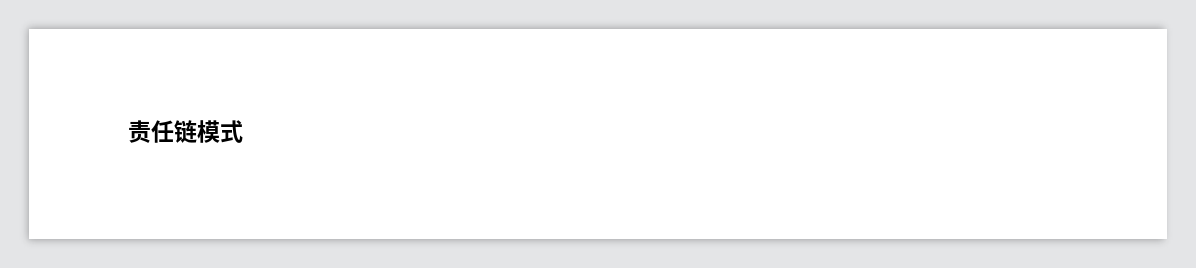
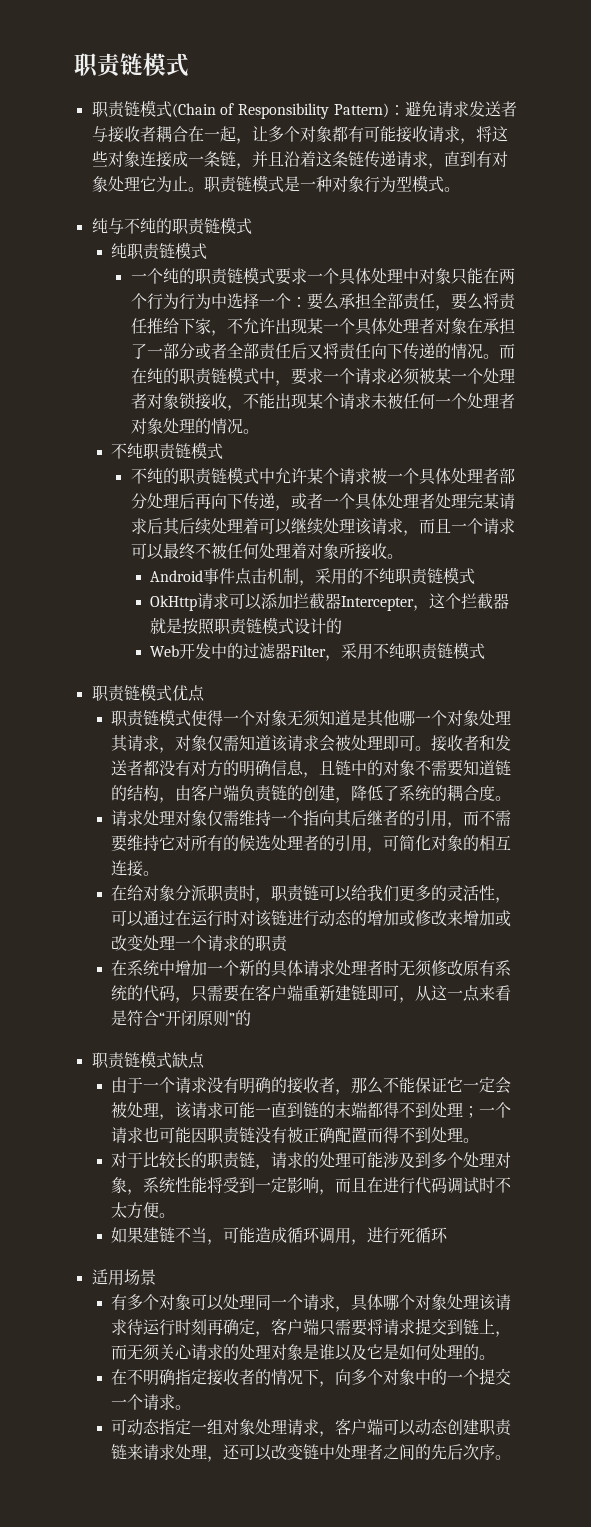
[128,120,243,143] 责任链模式 -> [74,53,189,78] [91,100,517,119] [91,125,508,144] [91,151,508,169] [91,175,460,193] [91,217,252,235] [111,242,208,260] [130,267,515,285] [130,293,516,311] [130,318,515,336] [130,343,515,360] [130,367,515,386] [130,392,515,411] [130,418,259,434] [111,442,224,460] [130,467,515,485] [130,493,515,511] [130,518,515,536] [130,543,403,560] [149,567,475,586] [149,593,509,611] [149,617,342,635] [149,642,485,661] [91,684,205,702] [111,709,512,727] [111,735,512,753] [111,760,512,778] [111,784,512,803] [111,810,512,828] [111,835,512,853] [111,860,160,877] [111,885,512,903] [111,910,512,927] [111,935,289,952] [111,960,512,977] [111,984,512,1003] [111,1010,252,1027] [91,1051,205,1069] [111,1077,512,1095] [111,1102,512,1120] [111,1126,480,1144] [111,1152,512,1170] [111,1177,512,1195] [111,1202,176,1219] [111,1227,449,1245] [91,1269,156,1286] [111,1294,512,1312] [111,1318,512,1337] [111,1344,496,1361] [111,1368,512,1387] [111,1394,192,1410] [111,1418,513,1437] [111,1444,512,1462] 职责链模式 // 职责链模式(Chain of Responsibility Pattern)：避免请求发送者与接收者耦合在一起，让多个对象都有可能接收请求，将这些对象连接成一条链，并且沿着这条链传递请求，直到有对象处理它为止。职责链模式是一种对象行为型模式。 // 纯与不纯的职责链模式 // 纯职责链模式 // 一个纯的职责链模式要求一个具体处理中对象只能在两个行为行为中选择一个：要么承担全部责任，要么将责任推给下家，不允许出现某一个具体处理者对象在承担了一部分或者全部责任后又将责任向下传递的情况。而在纯的职责链模式中，要求一个请求必须被某一个处理者对象锁接收，不能出现某个请求未被任何一个处理者对象处理的情况。 // 不纯职责链模式 // 不纯的职责链模式中允许某个请求被一个具体处理者部分处理后再向下传递，或者一个具体处理者处理完某请求后其后续处理着可以继续处理该请求，而且一个请求可以最终不被任何处理着对象所接收。 // Android事件点击机制，采用的不纯职责链模式 // OkHttp请求可以添加拦截器Intercepter，这个拦截器就是按照职责链模式设计的 // Web开发中的过滤器Filter，采用不纯职责链模式 // 职责链模式优点 // 职责链模式使得一个对象无须知道是其他哪一个对象处理其请求，对象仅需知道该请求会被处理即可。接收者和发送者都没有对方的明确信息，且链中的对象不需要知道链的结构，由客户端负责链的创建，降低了系统的耦合度。 // 请求处理对象仅需维持一个指向其后继者的引用，而不需要维持它对所有的候选处理者的引用，可简化对象的相互连接。 // 在给对象分派职责时，职责链可以给我们更多的灵活性，可以通过在运行时对该链进行动态的增加或修改来增加或改变处理一个请求的职责 // 在系统中增加一个新的具体请求处理者时无须修改原有系统的代码，只需要在客户端重新建链即可，从这一点来看是符合“开闭原则”的 // 职责链模式缺点 // 由于一个请求没有明确的接收者，那么不能保证它一定会被处理，该请求可能一直到链的末端都得不到处理；一个请求也可能因职责链没有被正确配置而得不到处理。 // 对于比较长的职责链，请求的处理可能涉及到多个处理对象，系统性能将受到一定影响，而且在进行代码调试时不太方便。 // 如果建链不当，可能造成循环调用，进行死循环 // 适用场景 // 有多个对象可以处理同一个请求，具体哪个对象处理该请求待运行时刻再确定，客户端只需要将请求提交到链上，而无须关心请求的处理对象是谁以及它是如何处理的。 // 在不明确指定接收者的情况下，向多个对象中的一个提交一个请求。 // 可动态指定一组对象处理请求，客户端可以动态创建职责链来请求处理，还可以改变链中处理者之间的先后次序。

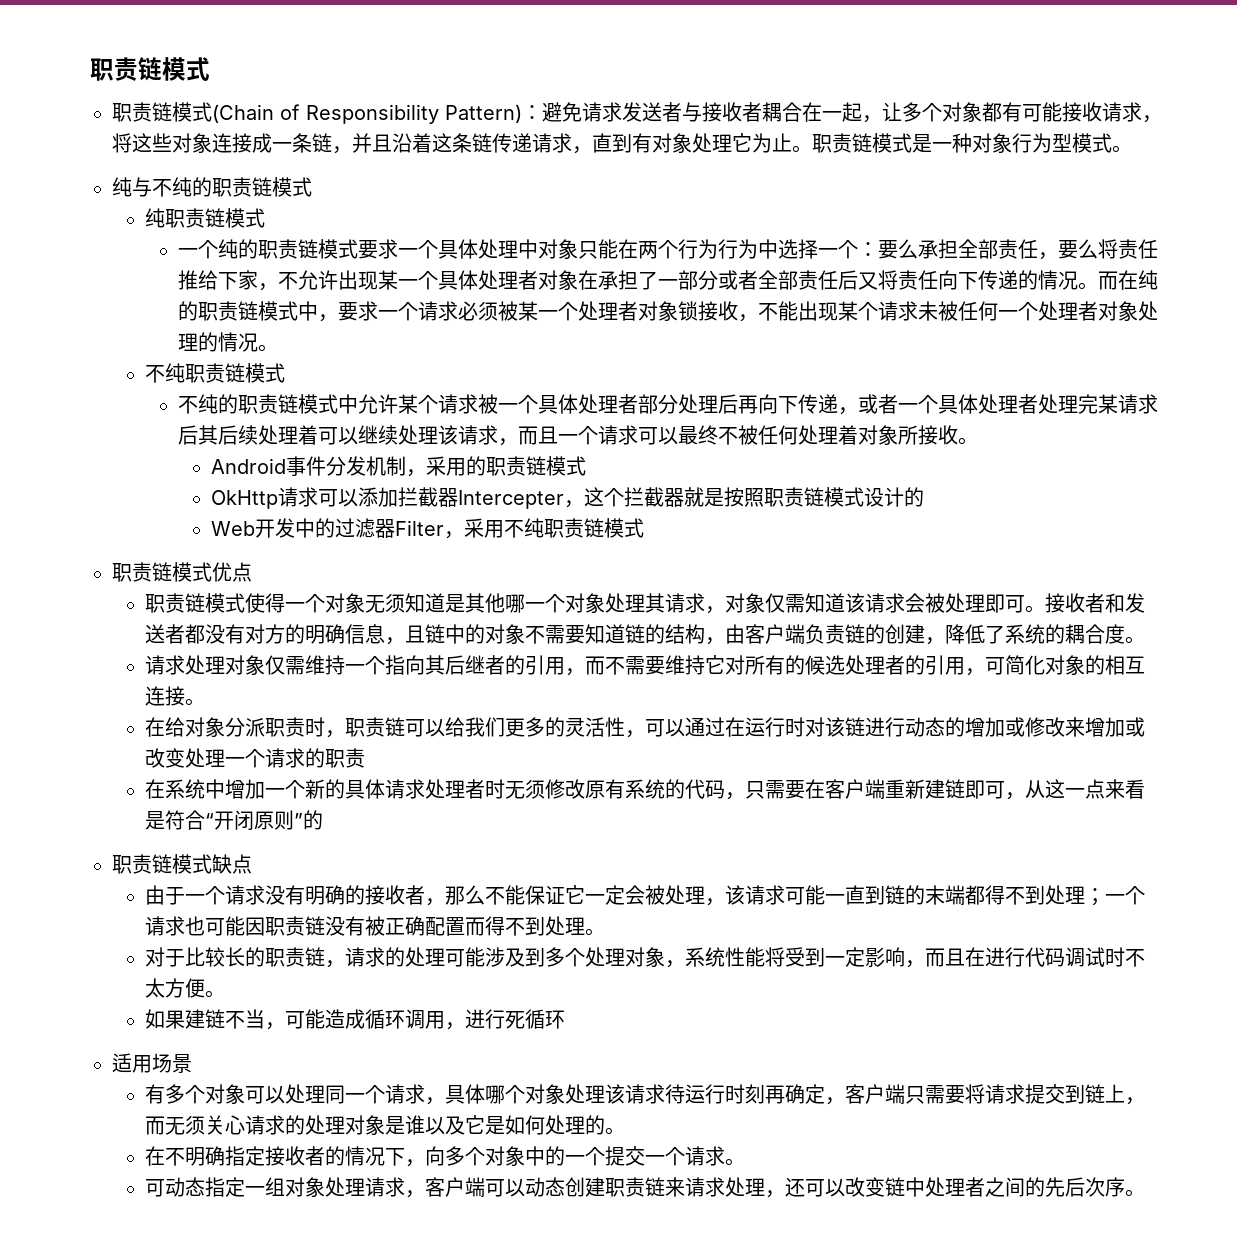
[234,568,267,585] 点击 -> [326,456,367,476] 分发
[362,568,395,584] 不纯 -> (487, 466) none

